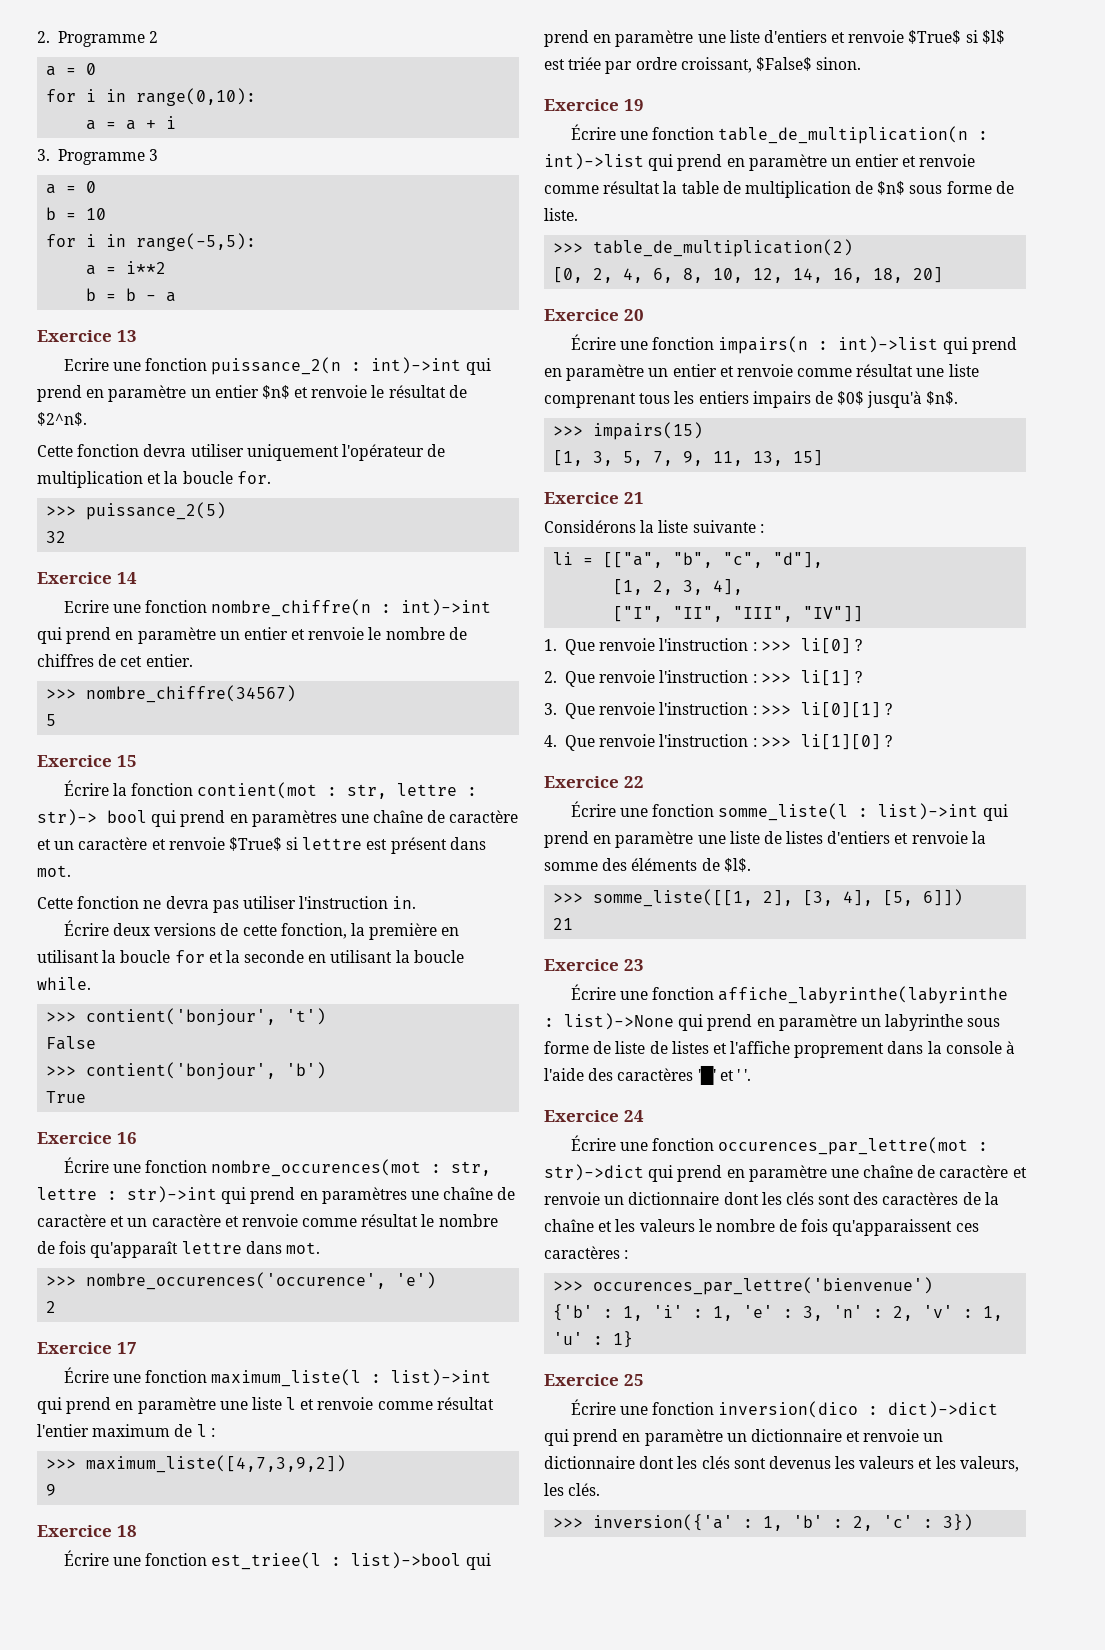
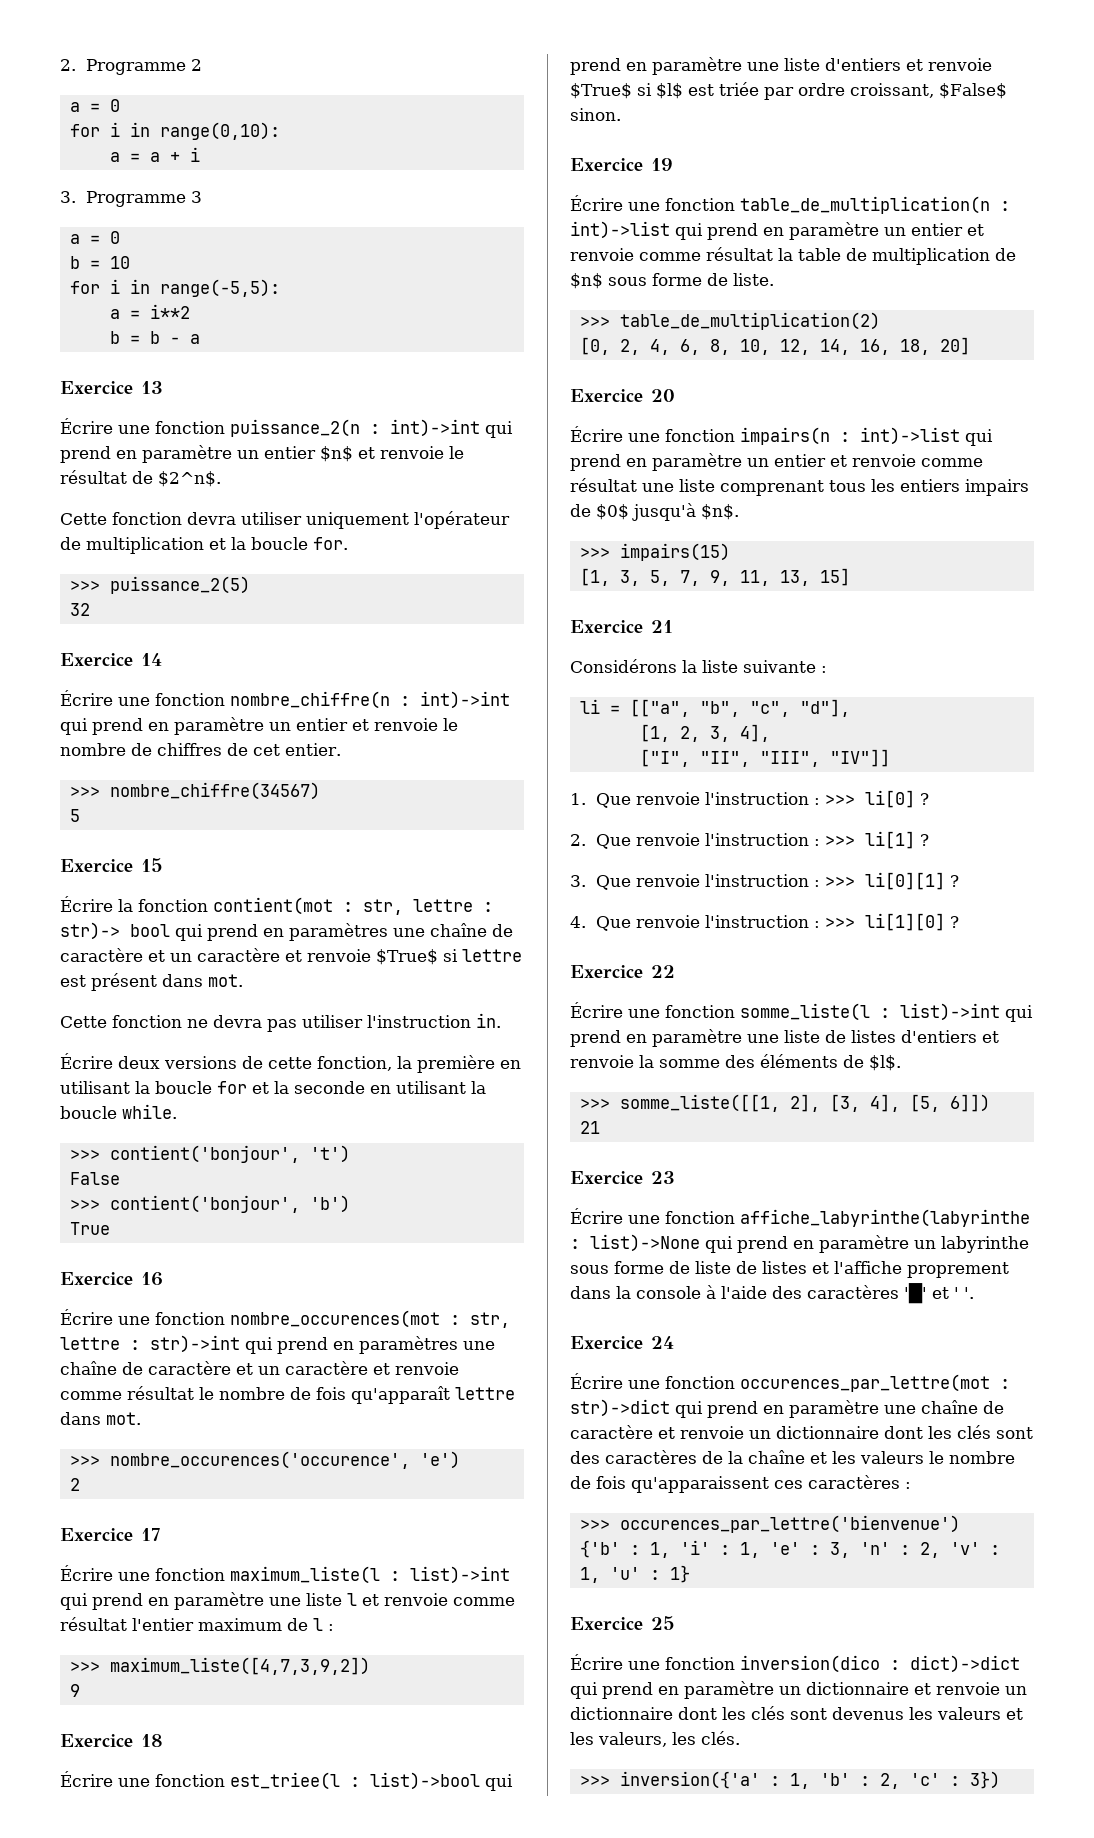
[63,358,109,371] Ecrire -> [60,418,113,434] Écrire
[63,600,109,613] Ecrire -> [60,690,113,706] Écrire

